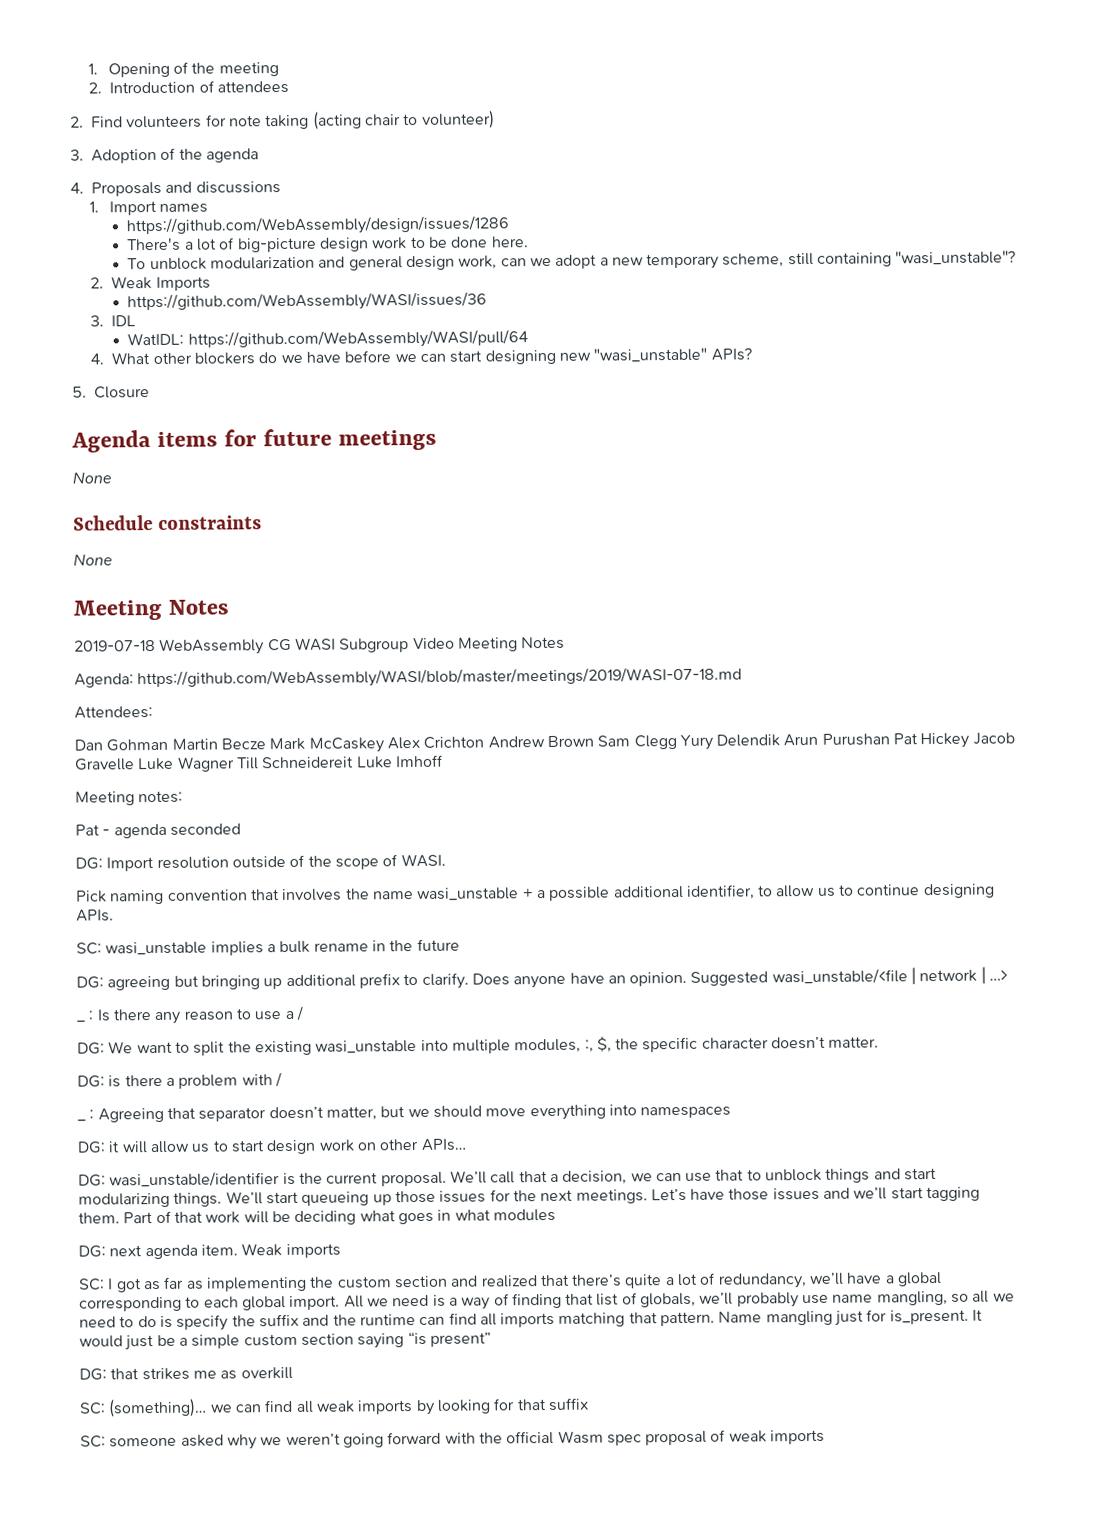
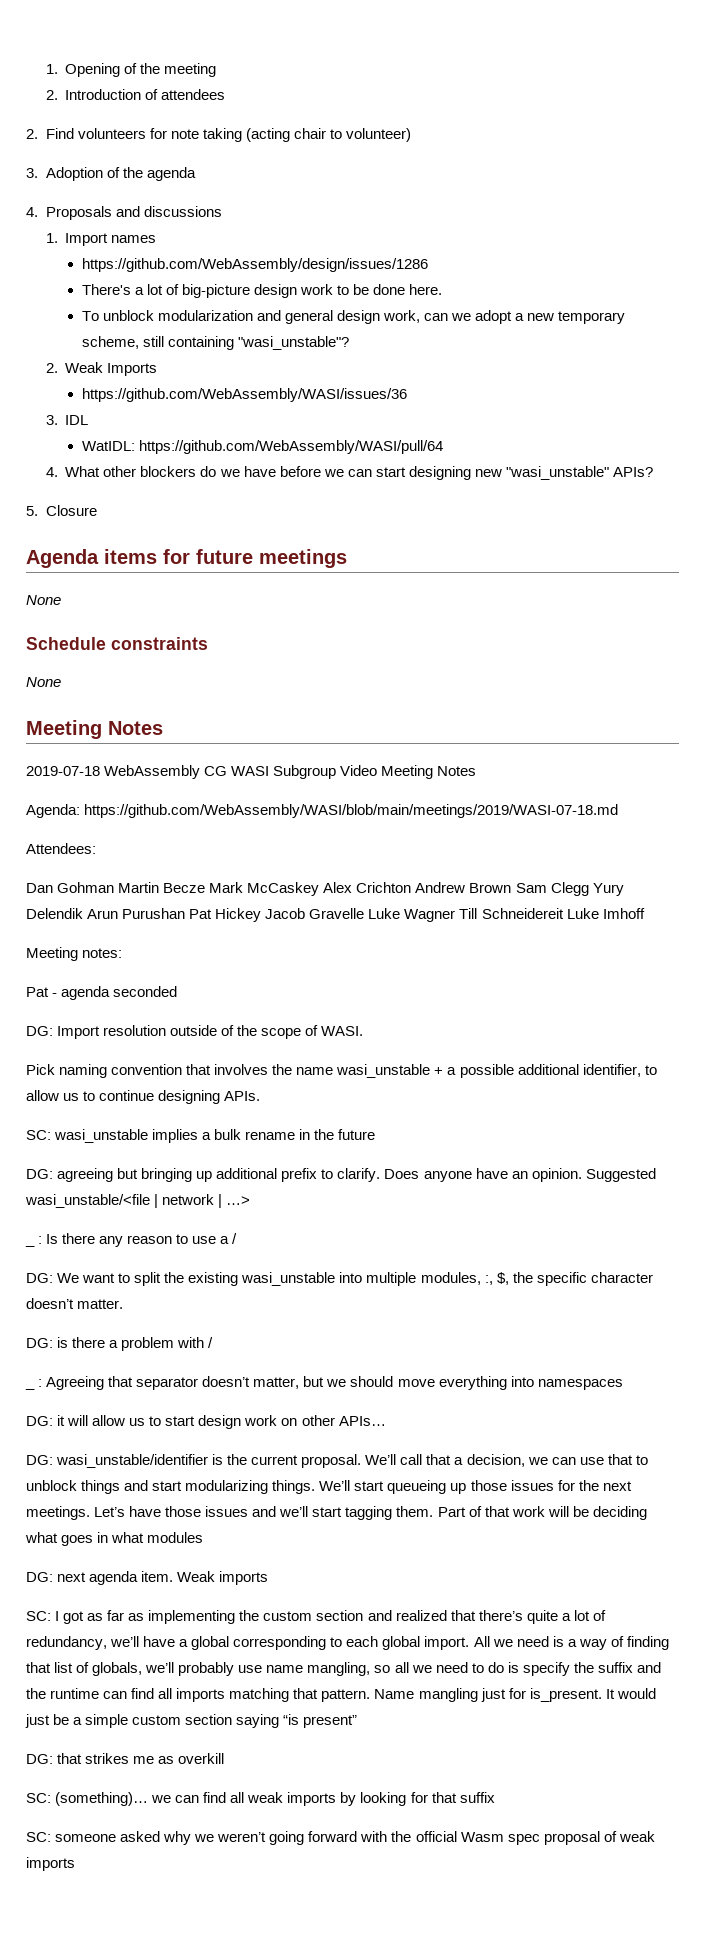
[137,666,743,689] https://github.com/WebAssembly/WASI/blob/master/meetings/2019/WASI-07-18.md -> [84,804,619,818] https://github.com/WebAssembly/WASI/blob/main/meetings/2019/WASI-07-18.md

